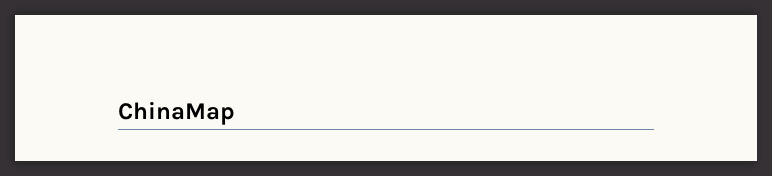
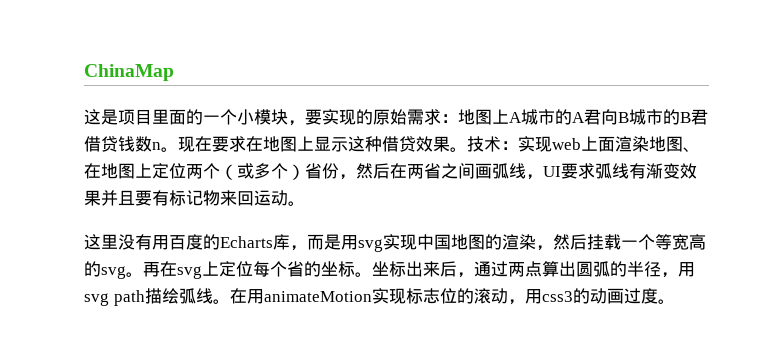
(235, 113) none -> [84,109,708,126] [84,136,700,152] [84,163,697,180] [84,190,305,206] [84,234,706,252] [84,261,695,279] [84,288,675,306] // 这是项目里面的一个小模块，要实现的原始需求：地图上A城市的A君向B城市的B君借贷钱数n。现在要求在地图上显示这种借贷效果。技术：实现web上面渲染地图、在地图上定位两个（或多个）省份，然后在两省之间画弧线，UI要求弧线有渐变效果并且要有标记物来回运动。 // 这里没有用百度的Echarts库，而是用svg实现中国地图的渲染，然后挂载一个等宽高的svg。再在svg上定位每个省的坐标。坐标出来后，通过两点算出圆弧的半径，用svg path描绘弧线。在用animateMotion实现标志位的滚动，用css3的动画过度。

